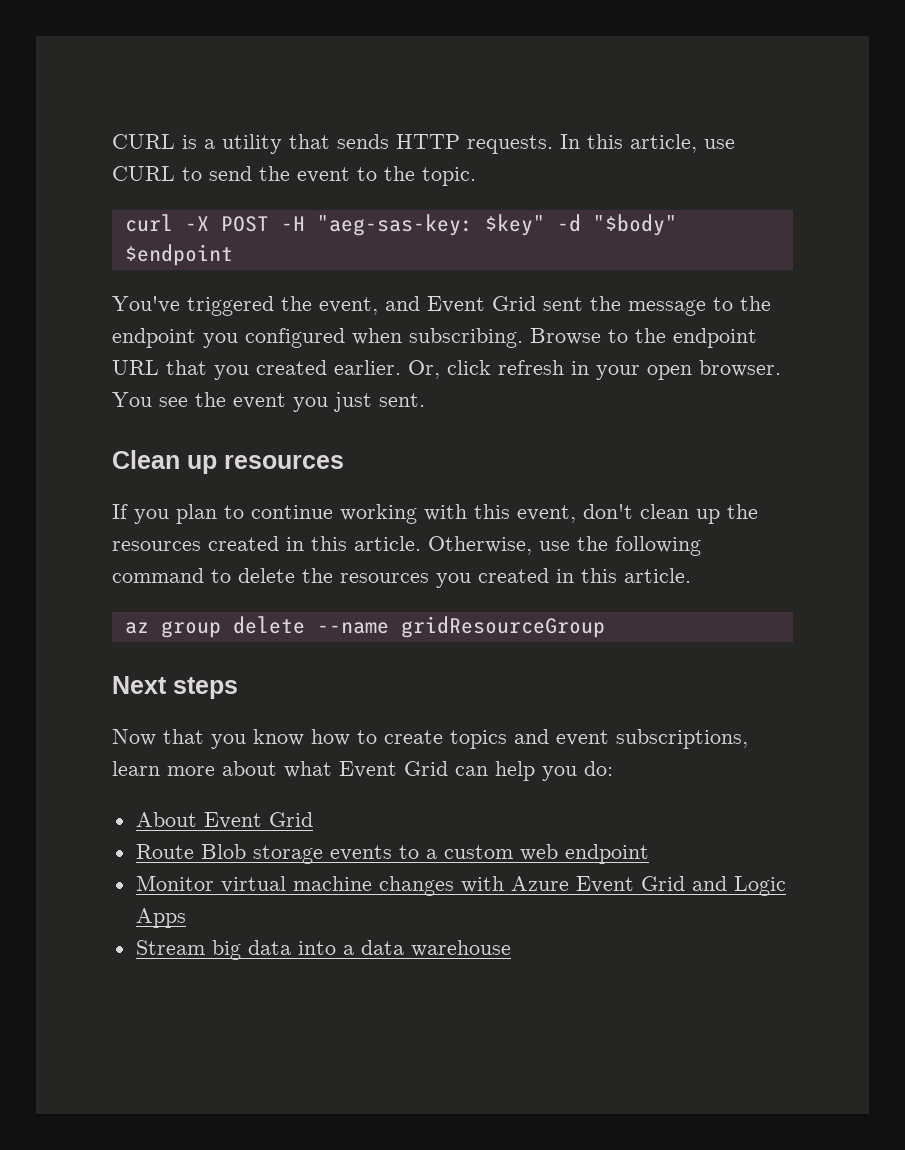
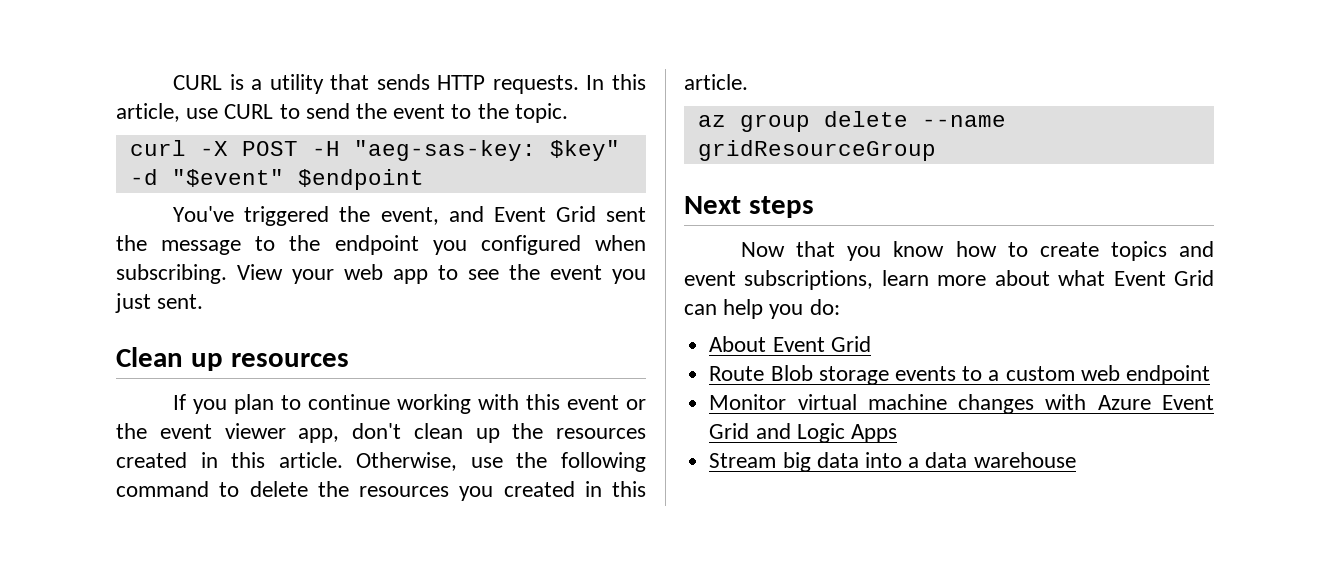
[592,214,677,236] "$body" -> [171,169,284,187] "$event"
[530,328,757,348] [112,360,781,380] [112,392,152,407] Browse to the endpoint URL that you created earlier. Or, click refresh in your open browser. You -> [237,264,458,284] View your web app to
[517,505,576,523] event, -> [567,395,646,410] [116,423,340,443] event or the event viewer app,

